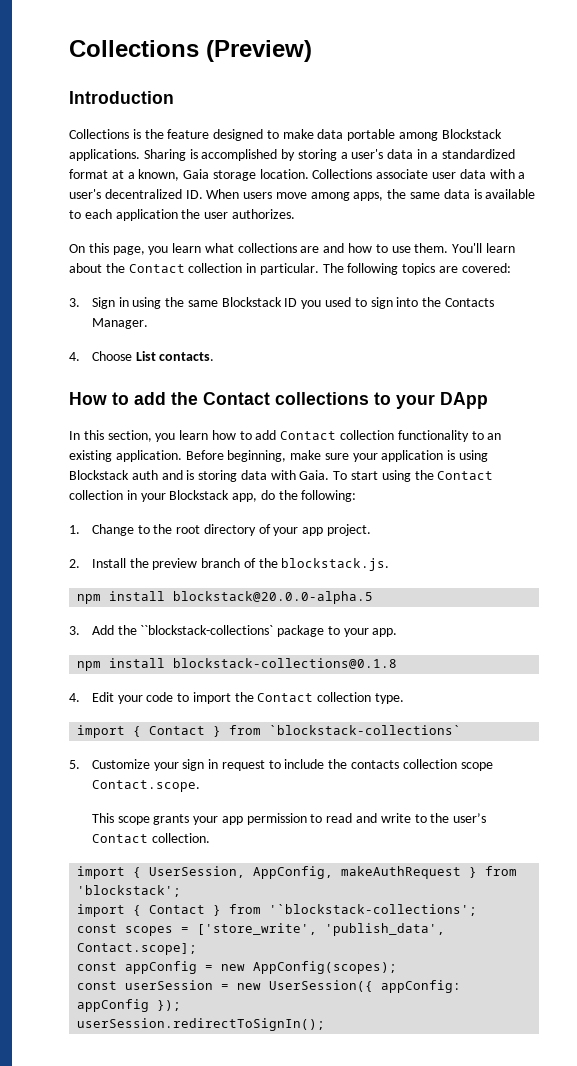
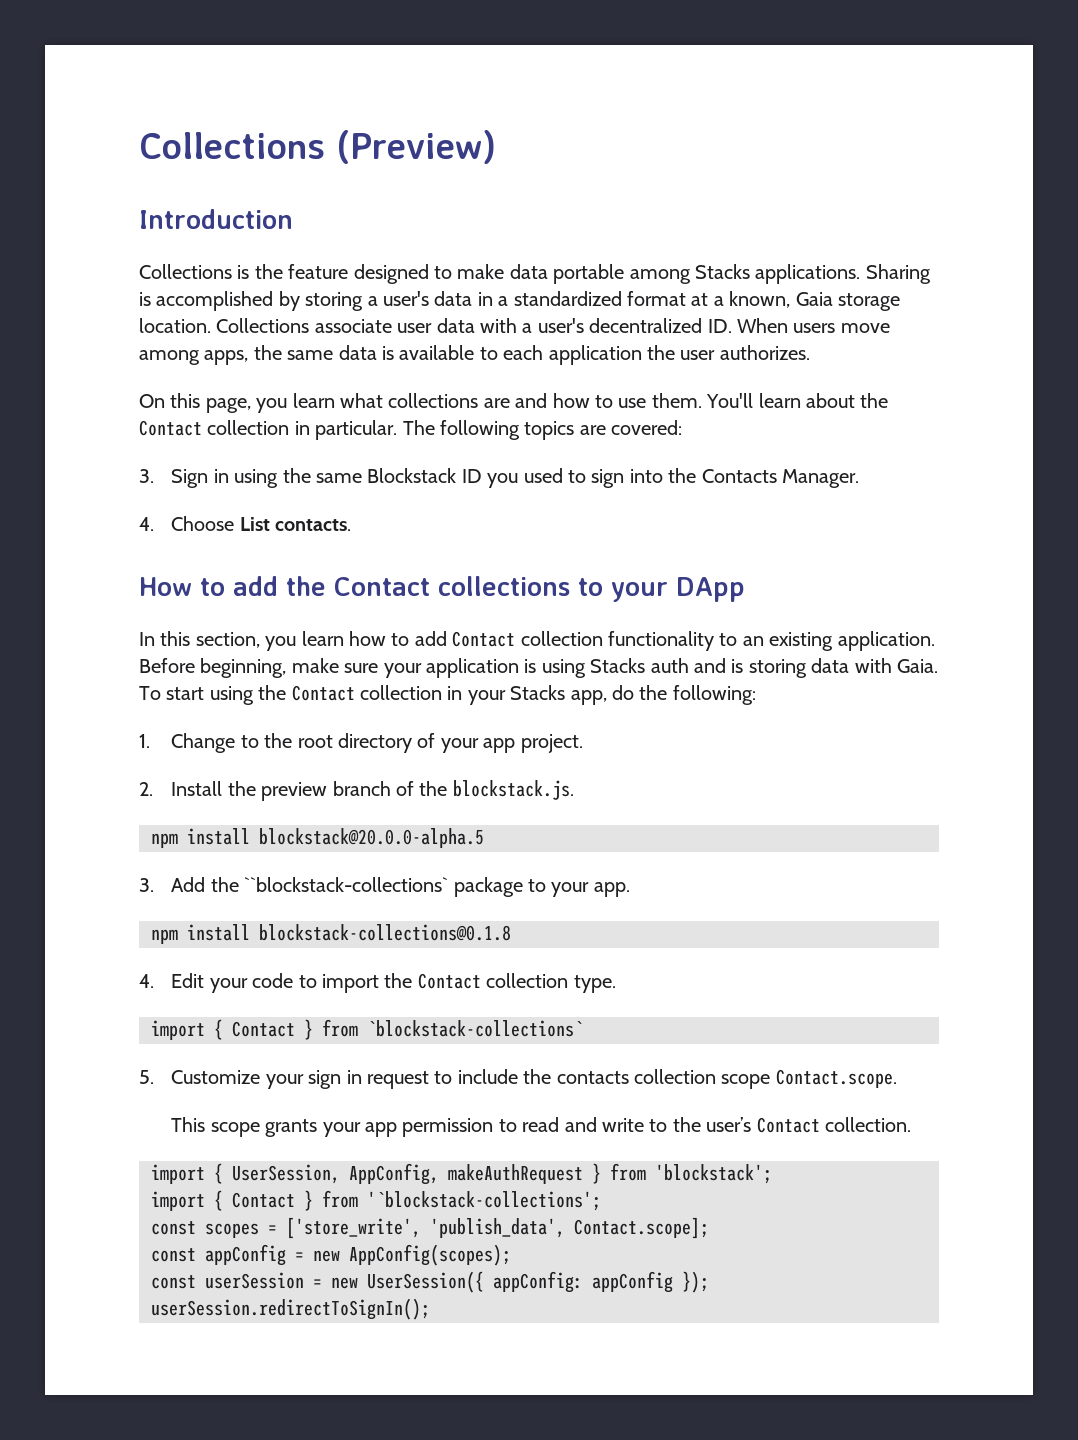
[441,129,502,139] Blockstack -> [694,264,750,279] Stacks
[69,470,129,480] Blockstack -> [590,658,646,673] Stacks
[169,490,230,500] Blockstack -> [510,685,566,700] Stacks

